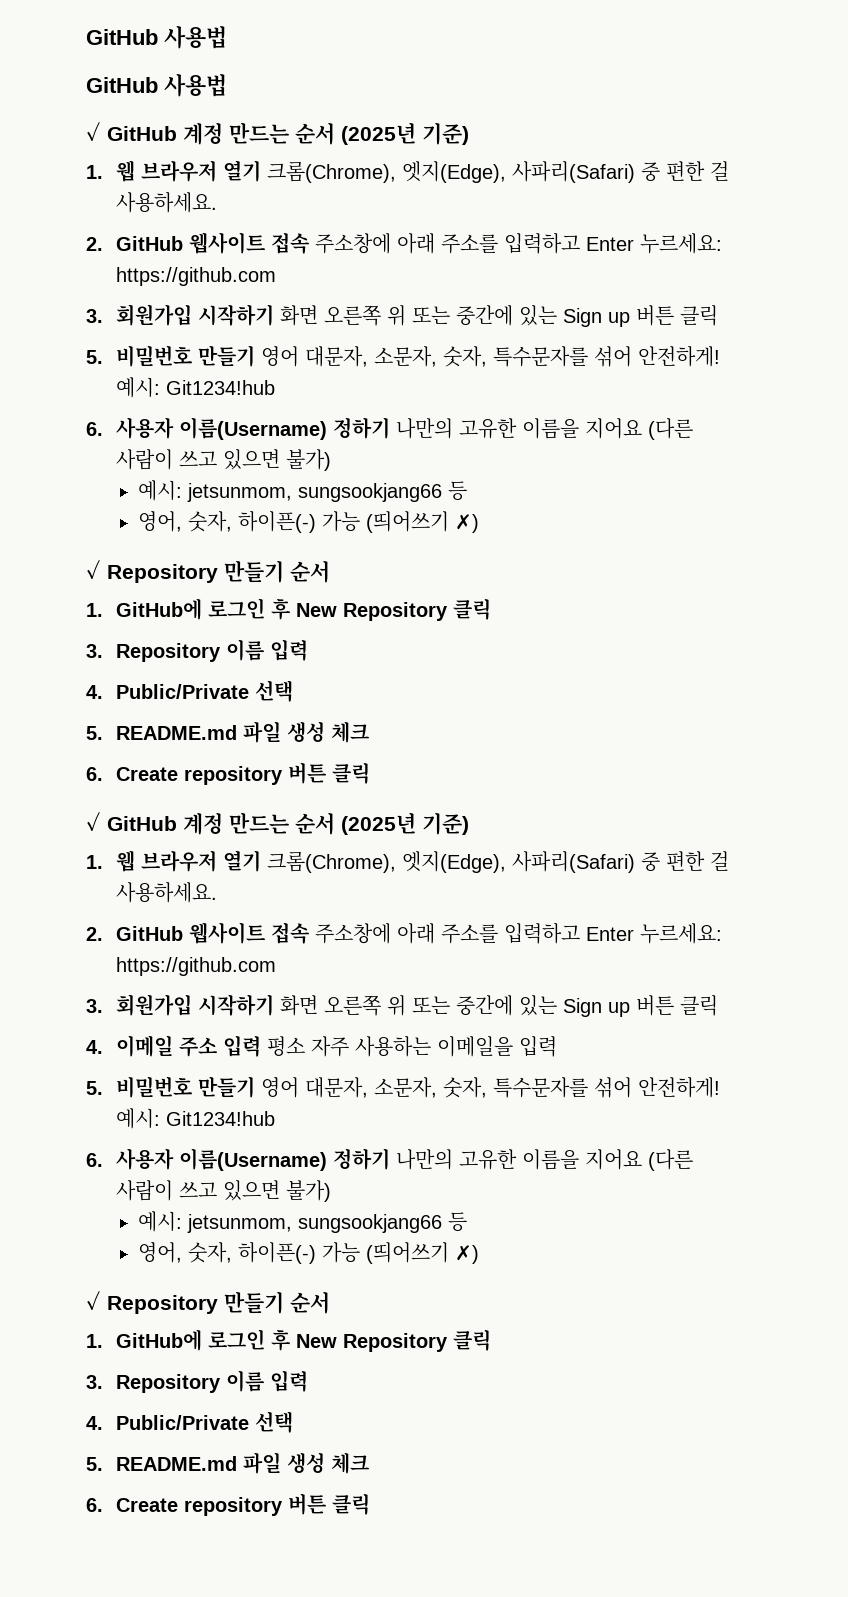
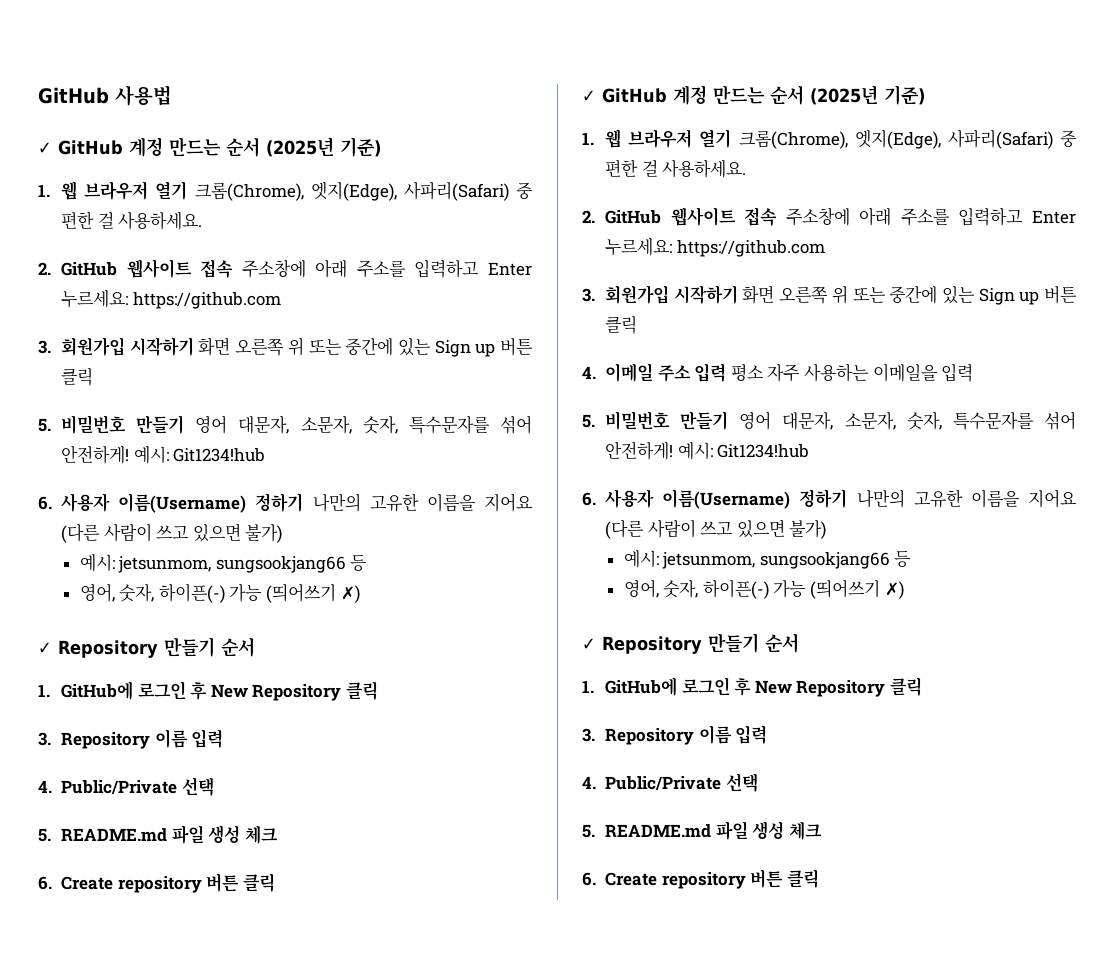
[86,26,227,49] [86,74,227,97] GitHub 사용법 // GitHub 사용법 -> [38,85,172,106] GitHub 사용법

